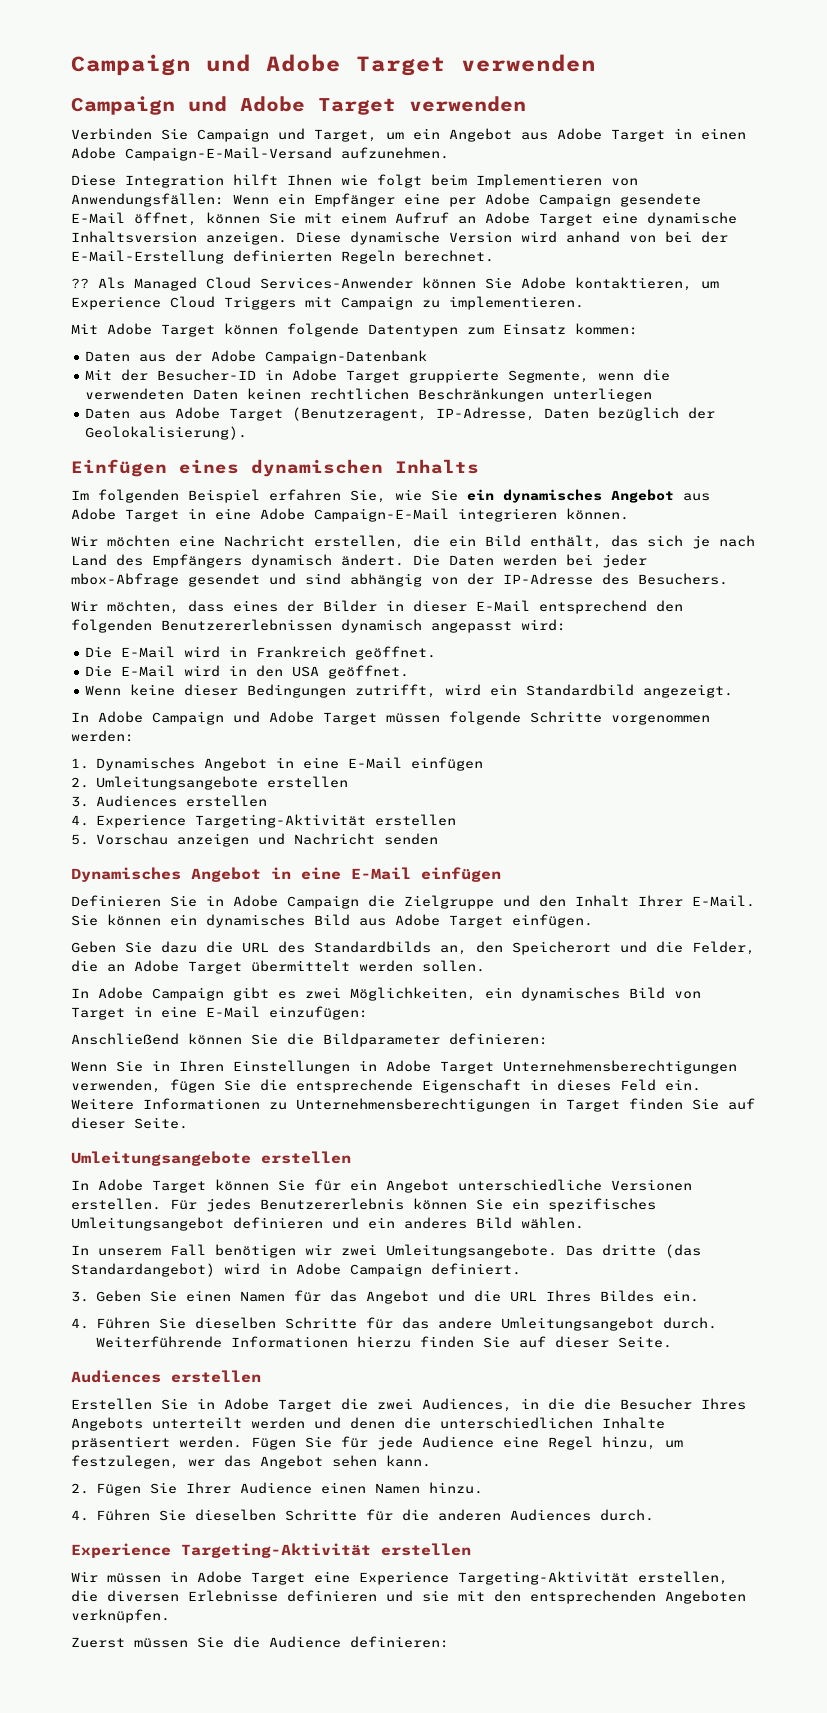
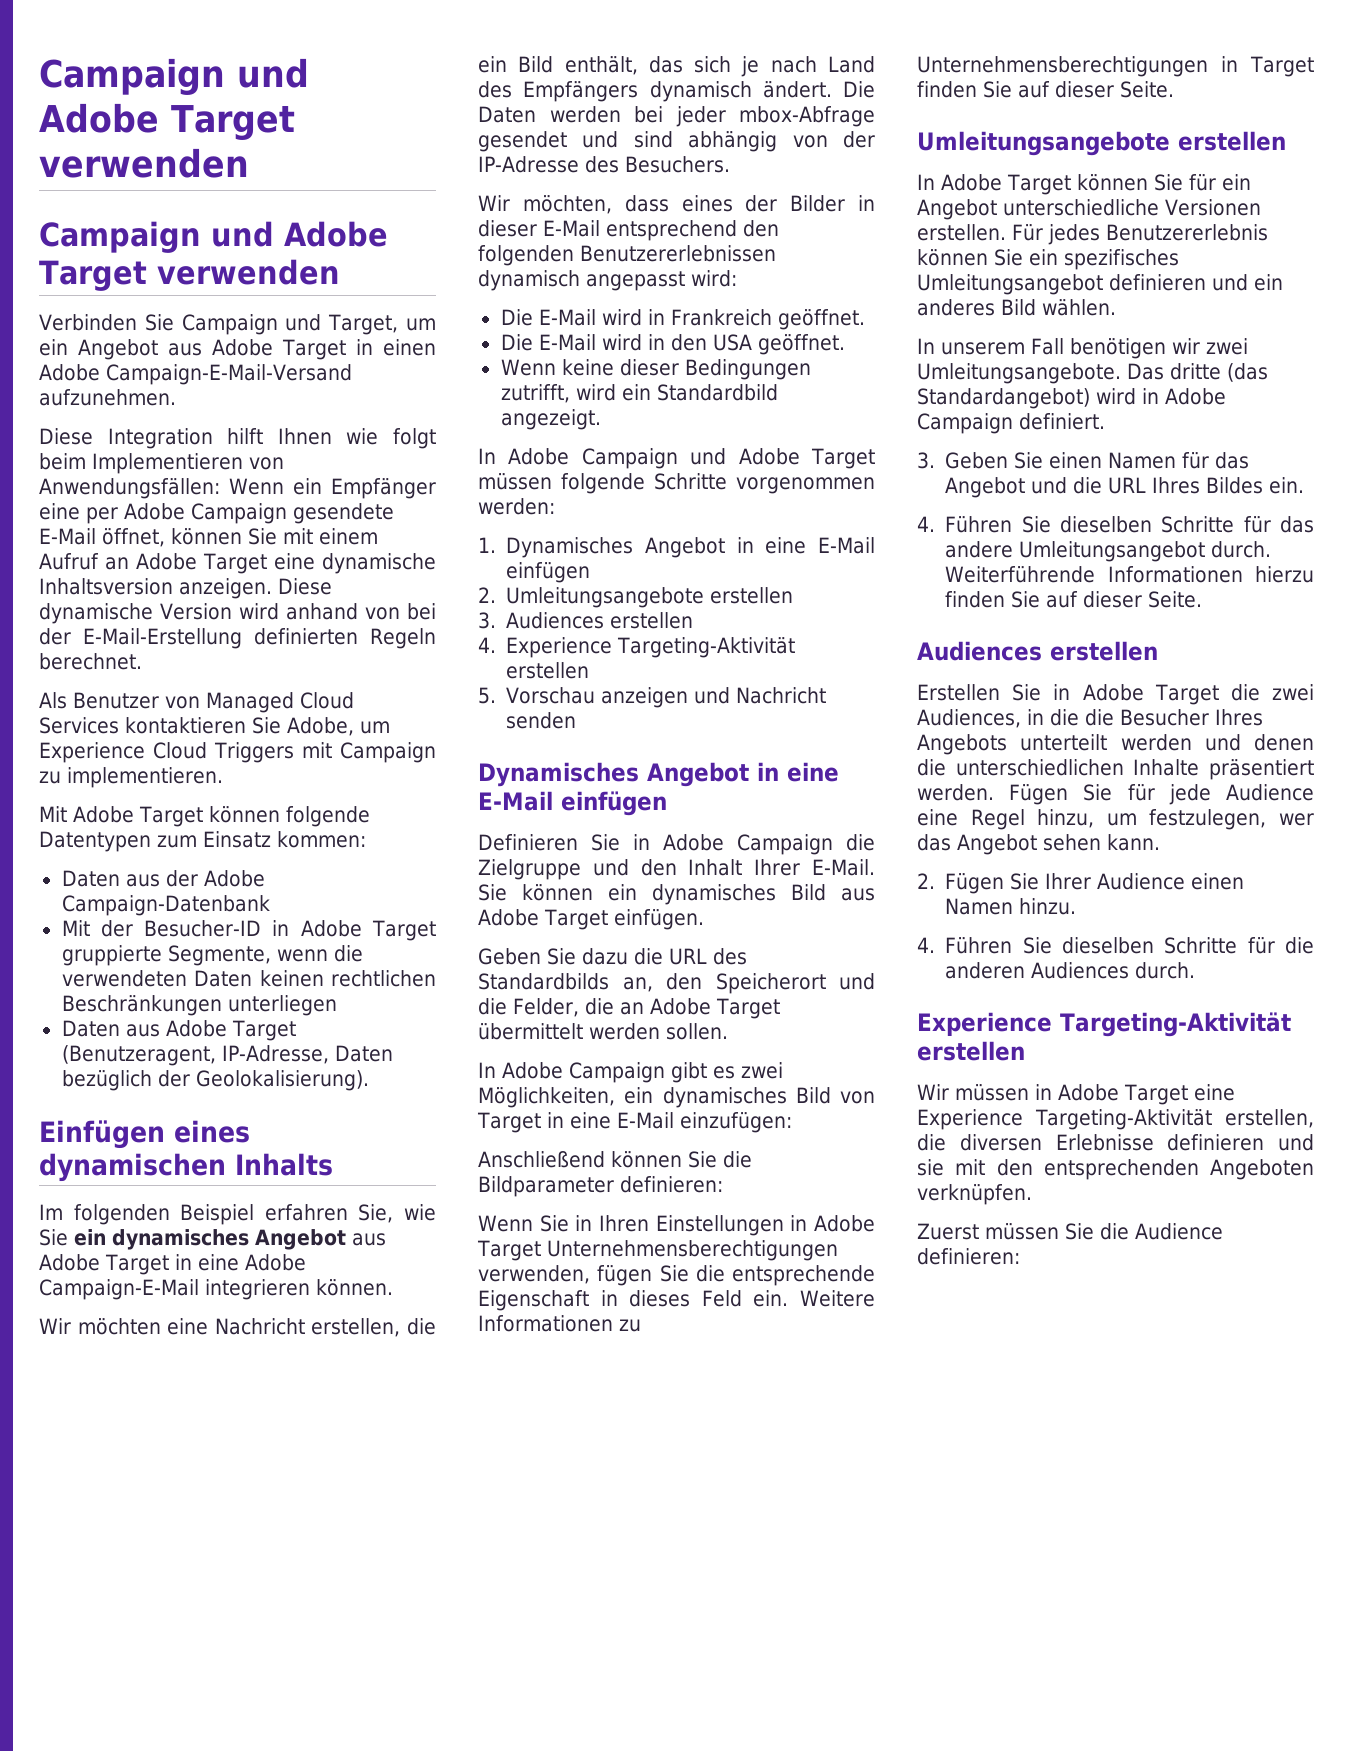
[71,277,692,291] ?? Als Managed Cloud Services-Anwender können Sie Adobe kontaktieren, -> [39,692,354,713] [39,717,354,736] Als Benutzer von Managed Cloud Services kontaktieren Sie Adobe,

